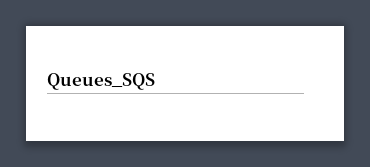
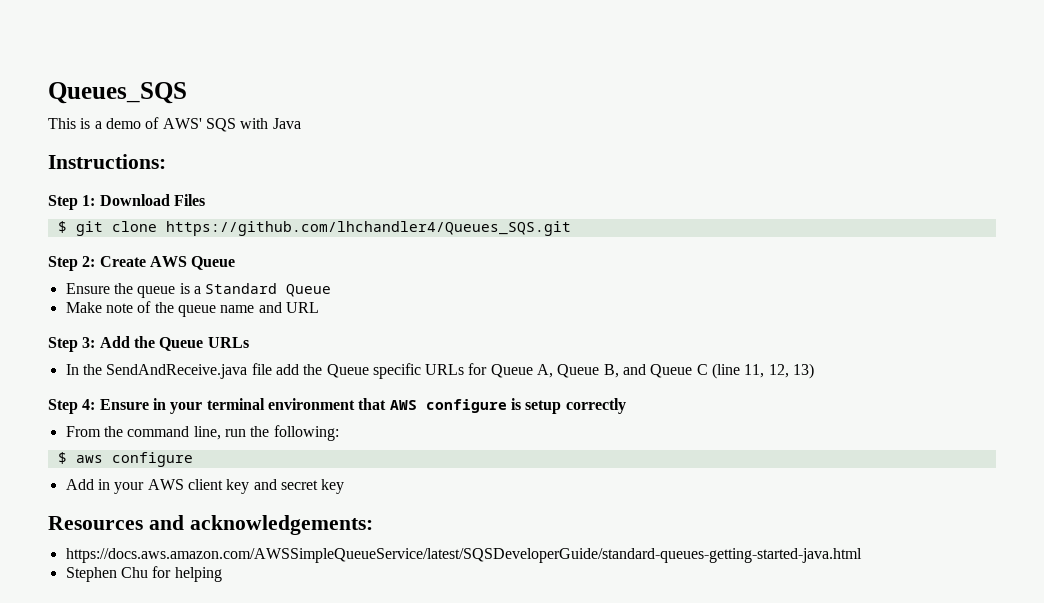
(155, 81) none -> [48,117,301,132] [48,154,166,169] [48,194,205,210] [57,221,571,236] [48,256,236,271] [65,283,332,298] [65,301,319,317] [48,336,249,352] [65,363,815,379] [48,398,626,414] [65,425,339,441] [57,452,193,467] [65,479,345,494] [48,515,373,535] [65,548,862,563] [65,566,222,582] // This is a demo of AWS' SQS with Java // Instructions: // Step 1: Download Files // $ git clone https://github.com/lhchandler4/Queues_SQS.git // Step 2: Create AWS Queue // Ensure the queue is a Standard Queue // Make note of the queue name and URL // Step 3: Add the Queue URLs // In the SendAndReceive.java file add the Queue specific URLs for Queue A, Queue B, and Queue C (line 11, 12, 13) // Step 4: Ensure in your terminal environment that AWS configure is setup correctly // From the command line, run the following: // $ aws configure // Add in your AWS client key and secret key // Resources and acknowledgements: // https://docs.aws.amazon.com/AWSSimpleQueueService/latest/SQSDeveloperGuide/standard-queues-getting-started-java.html // Stephen Chu for helping

